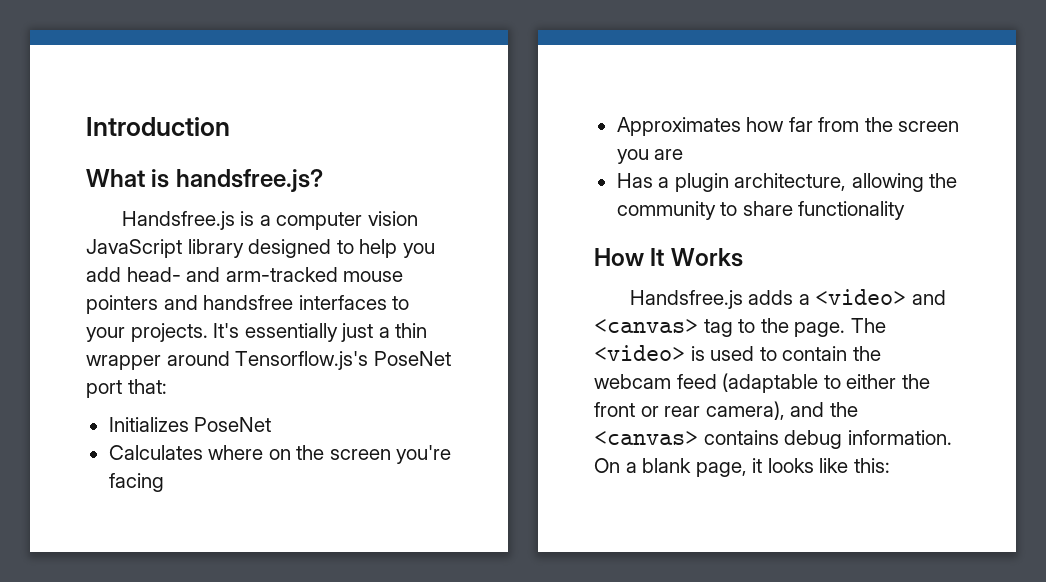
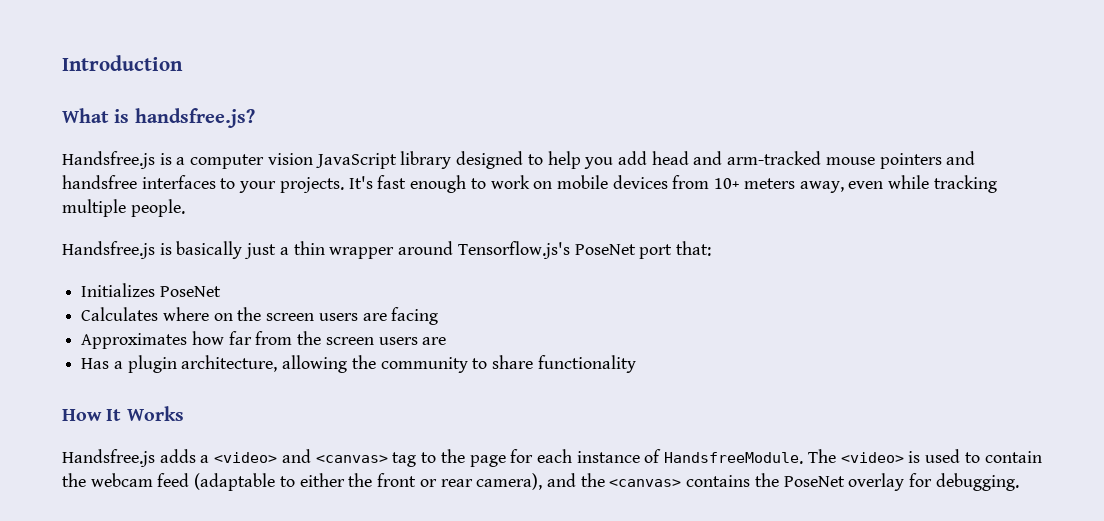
[126,267,181,282] head- -> [651,151,689,165] head
[244,323,338,342] essentially -> [377,175,997,193] [62,199,185,217] [62,241,243,259] fast enough to work on mobile devices from 10+ meters away, even while tracking multiple people. // Handsfree.js is basically
[396,445,452,464] you're -> [318,313,387,321] users are
[616,149,649,164] you -> [378,337,418,345] users
[794,322,846,337] page. -> [469,449,804,467] page for each instance of HandsfreeModule.
[784,430,952,449] [594,458,890,477] debug information. On a blank page, it looks like this: -> [754,473,1019,491] the PoseNet overlay for debugging.

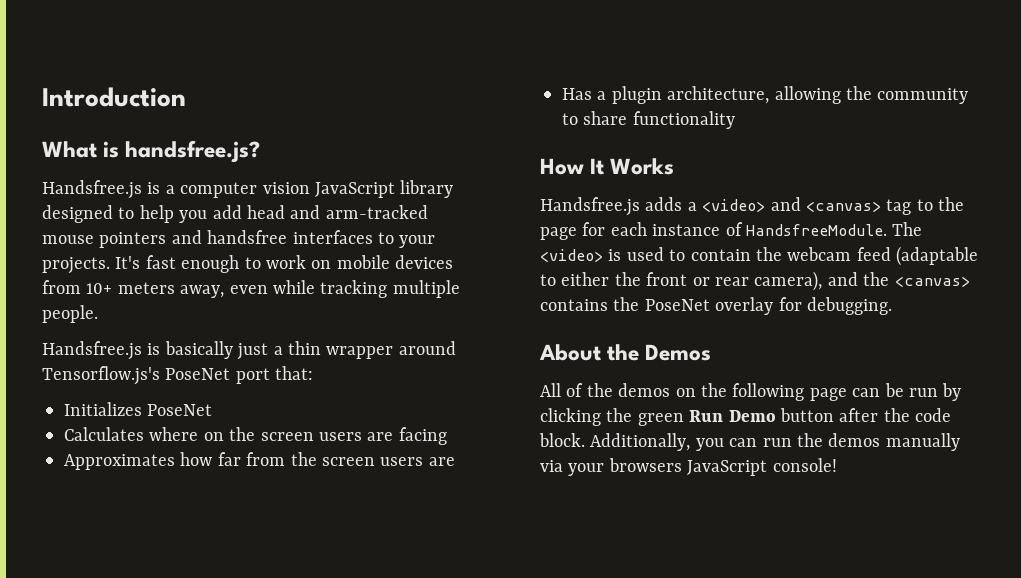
(1019, 482) none -> [539,344,712,361] [540,383,962,401] [540,408,952,426] [539,433,960,451] [540,458,837,476] // About the Demos // All of the demos on the following page can be run by clicking the green Run Demo button after the code block. Additionally, you can run the demos manually via your browsers JavaScript console!

